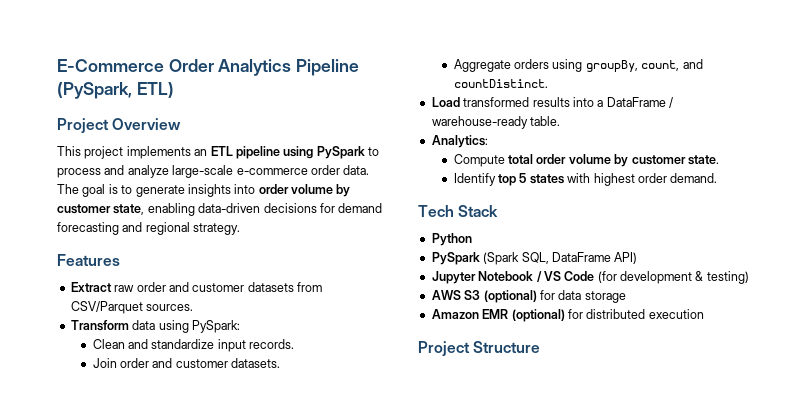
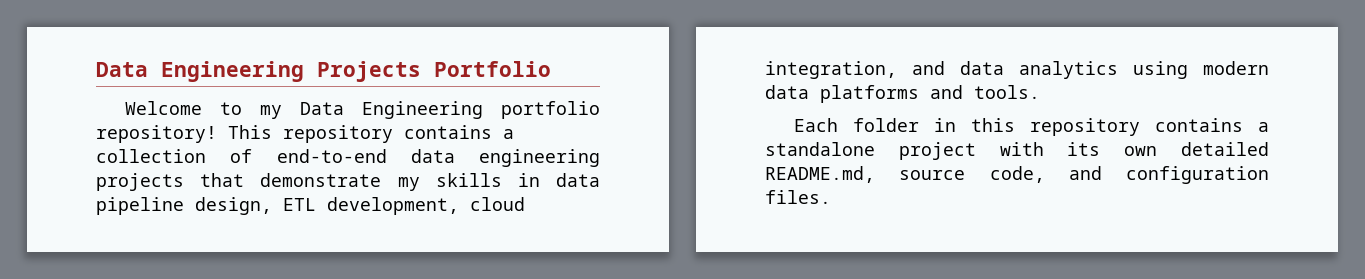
[57,59,360,76] [57,82,174,99] [57,118,182,133] [57,146,379,159] [57,165,370,178] [57,184,351,197] [57,203,383,216] [57,222,241,235] [57,254,120,266] [70,282,322,292] [70,301,194,314] [70,320,240,333] [92,339,295,352] [92,358,281,368] [453,59,703,72] [453,79,548,88] [431,97,673,108] [431,116,561,129] [431,135,488,148] [453,154,719,167] [453,173,718,186] [418,205,499,217] [431,233,472,246] [431,252,638,265] [431,271,749,284] [431,290,626,303] [431,309,704,322] [418,341,541,356] E-Commerce Order Analytics Pipeline (PySpark, ETL) // Project Overview // This project implements an ETL pipeline using PySpark to process and analyze large-scale e-commerce order data. The goal is to generate insights into order volume by customer state, enabling data-driven decisions for demand forecasting and regional strategy. // Features // Extract raw order and customer datasets from CSV/Parquet sources. // Transform data using PySpark: // Clean and standardize input records. // Join order and customer datasets. // Aggregate orders using groupBy, count, and countDistinct. // Load transformed results into a DataFrame / warehouse-ready table. // Analytics: // Compute total order volume by customer state. // Identify top 5 states with highest order demand. // Tech Stack // Python // PySpark (Spark SQL, DataFrame API) // Jupyter Notebook / VS Code (for development & testing) // AWS S3 (optional) for data storage // Amazon EMR (optional) for distributed execution // Project Structure -> [96,61,551,82] [124,101,600,119] [96,125,514,143] [96,149,600,167] [96,173,601,191] [96,197,525,215] [765,61,1269,79] [765,85,1040,103] [793,118,1269,136] [765,142,1269,160] [765,166,1269,184] [765,190,831,204] Data Engineering Projects Portfolio // Welcome to my Data Engineering portfolio repository! This repository contains a collection of end-to-end data engineering projects that demonstrate my skills in data pipeline design, ETL development, cloud integration, and data analytics using modern data platforms and tools. // Each folder in this repository contains a standalone project with its own detailed README.md, source code, and configuration files.

